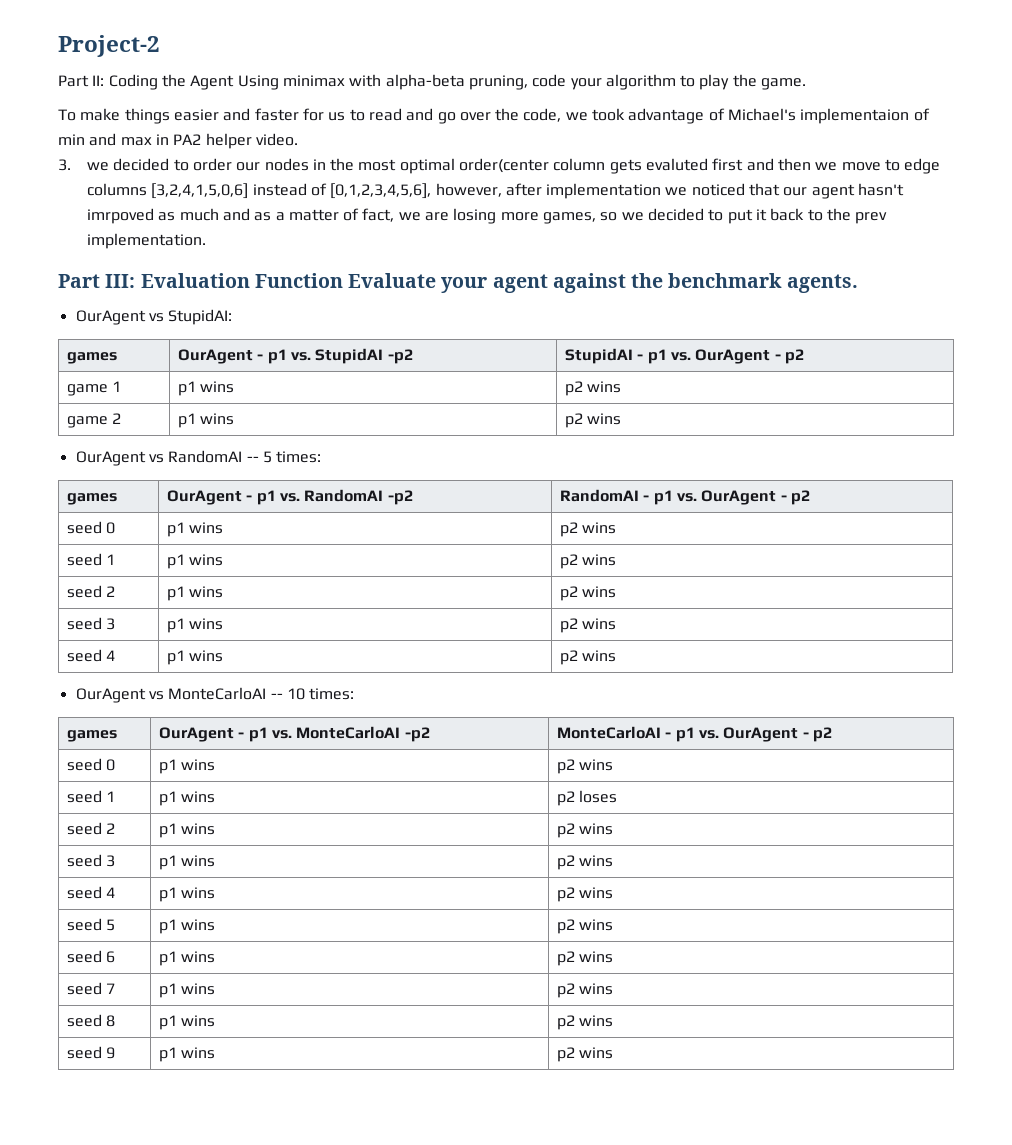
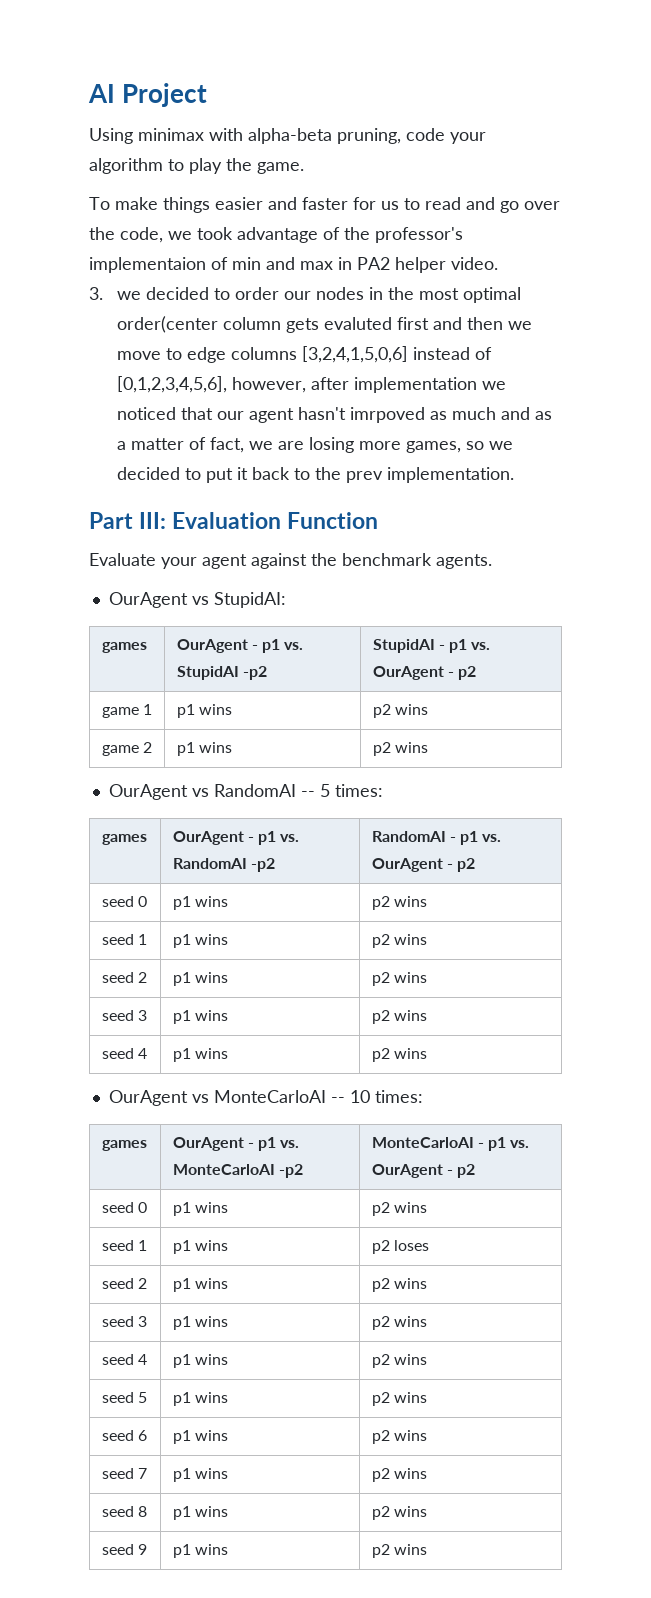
[58,35,160,57] [58,74,235,90] Project-2 // Part II: Coding the Agent -> [88,83,207,107] AI Project //
[728,108,797,121] Michael's -> [344,227,463,243] the professor's
(343, 280) none -> (379, 520) //

